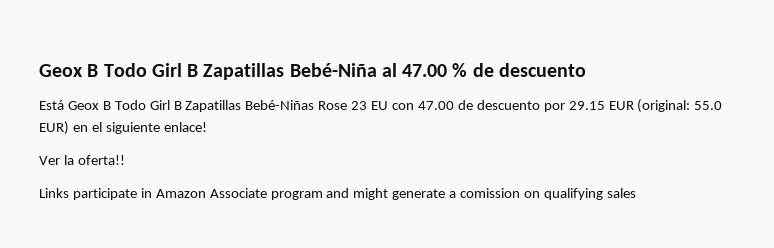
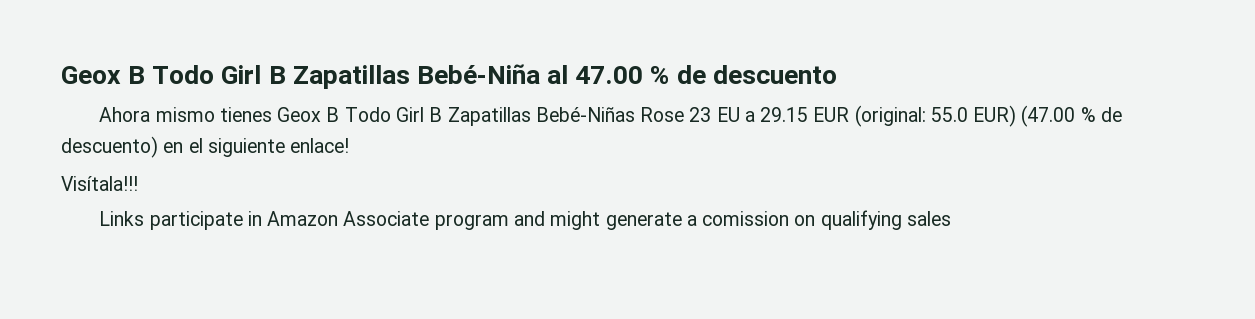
[39,100,64,110] Está -> [99,107,272,122] Ahora mismo tienes
[392,100,565,112] con 47.00 de descuento por -> [744,111,755,122] a
(69, 128) none -> [1021,105,1122,127] [61,136,158,158] (47.00 % de descuento)
[39,155,125,165] Ver la oferta!! -> [61,176,138,191] Visítala!!!

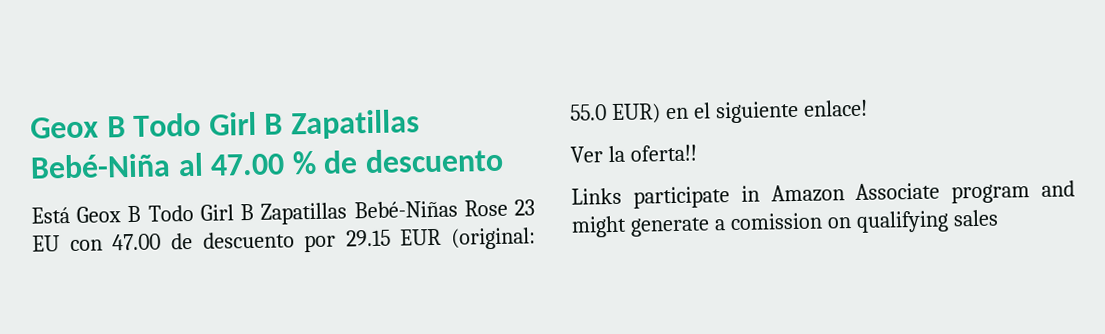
[99,107,272,122] Ahora mismo tienes -> [31,207,70,224] Está
[744,111,755,122] a -> [69,231,337,253] con 47.00 de descuento por
[1021,105,1122,127] [61,136,158,158] (47.00 % de descuento) -> (661, 114) none
[61,176,138,191] Visítala!!! -> [570,144,697,163] Ver la oferta!!

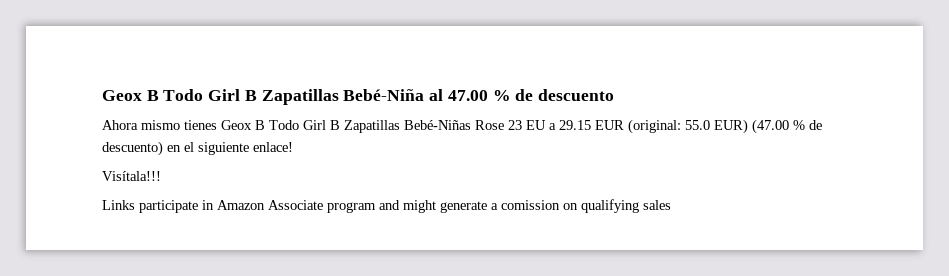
[31,207,70,224] Está -> [102,120,217,130] Ahora mismo tienes
[69,231,337,253] con 47.00 de descuento por -> [549,123,556,130] a
(661, 114) none -> [752,119,822,134] [102,141,163,156] (47.00 % de descuento)
[570,144,697,163] Ver la oferta!! -> [102,171,161,181] Visítala!!!

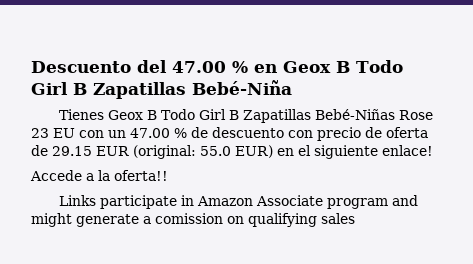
(102, 95) none -> [31,60,277,73] Descuento del 47.00 % en
[429,89,614,101] [102,120,217,130] al 47.00 % de descuento // Ahora mismo tienes -> [58,109,104,120] // Tienes
[549,123,556,130] a -> [79,127,428,141] [31,145,48,156] con un 47.00 % de descuento con precio de oferta de
[752,119,822,134] [102,141,163,156] (47.00 % de descuento) -> (273, 151) none
[102,171,161,181] Visítala!!! -> [30,170,168,181] Accede a la oferta!!

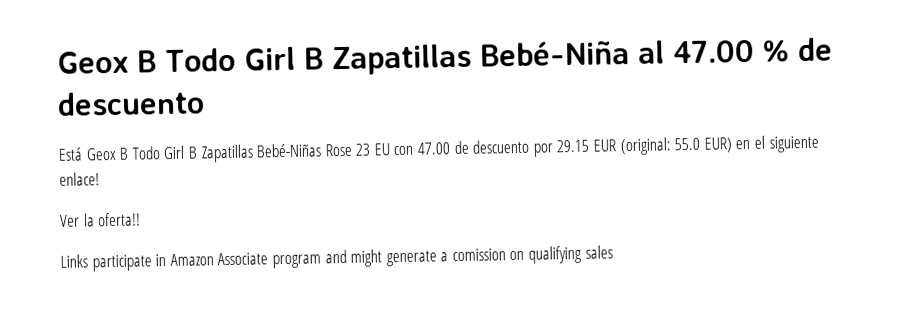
[31,60,277,73] Descuento del 47.00 % en -> (57, 62) none
[58,109,104,120] // Tienes -> [637,37,833,64] [57,90,205,116] [58,147,83,161] al 47.00 % de descuento // Está
[108,127,428,141] [31,145,48,156] un 47.00 % de descuento con precio de oferta de -> [417,139,554,157] 47.00 de descuento por
[30,170,94,181] Accede a -> [59,214,80,227] Ver

